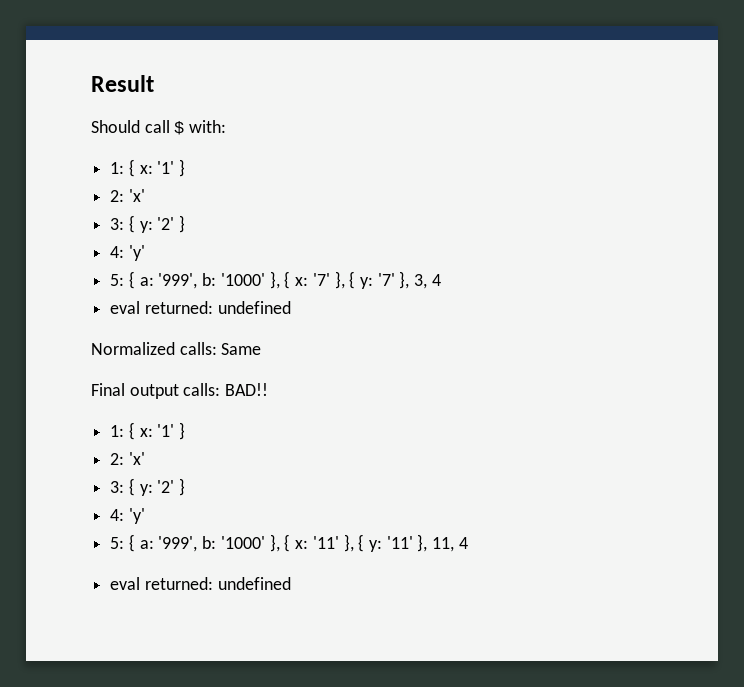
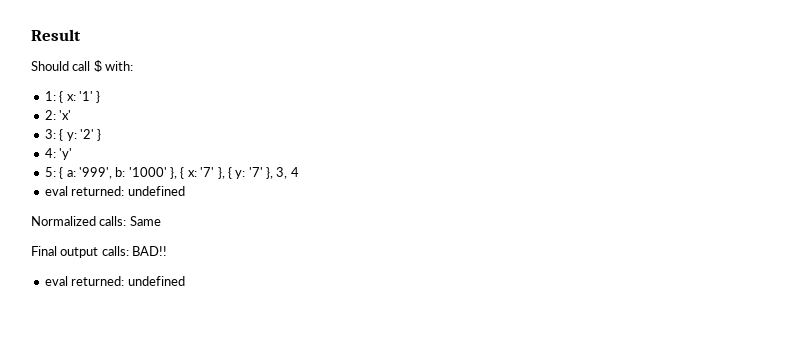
[110,422,186,440] [110,452,145,465] [110,478,186,496] [110,508,145,524] [110,534,468,552] // 1: { x: '1' } // 2: 'x' // 3: { y: '2' } // 4: 'y' // 5: { a: '999', b: '1000' }, { x: '11' }, { y: '11' }, 11, 4 -> (168, 251) none

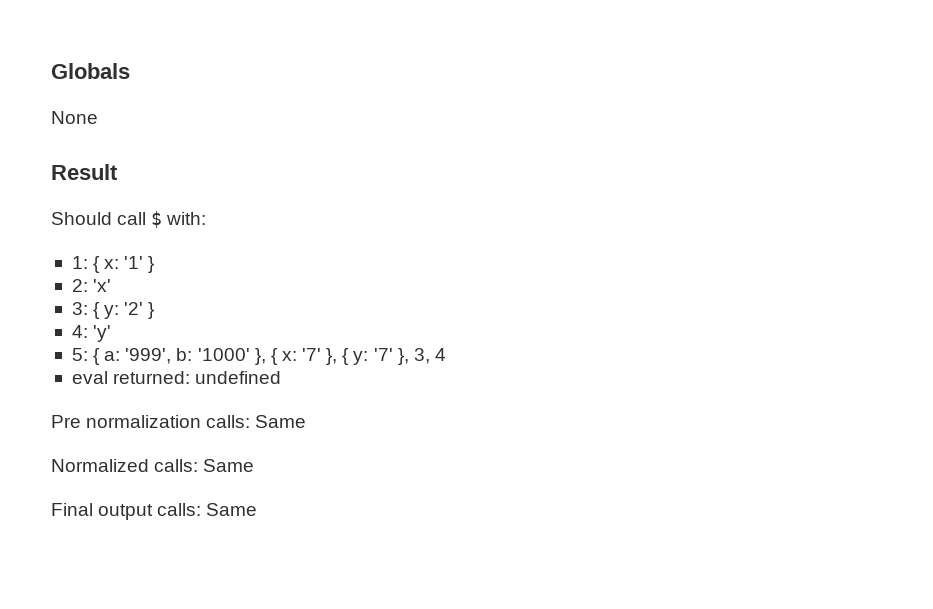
(31, 35) none -> [51,63,130,79] [51,111,98,124] Globals // None //
(185, 191) none -> [51,415,307,428] // Pre normalization calls: Same
[132,246,168,256] [44,276,185,286] BAD!! // eval returned: undefined -> [206,503,258,516] Same

